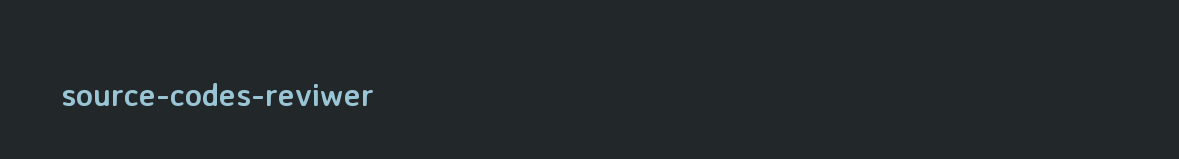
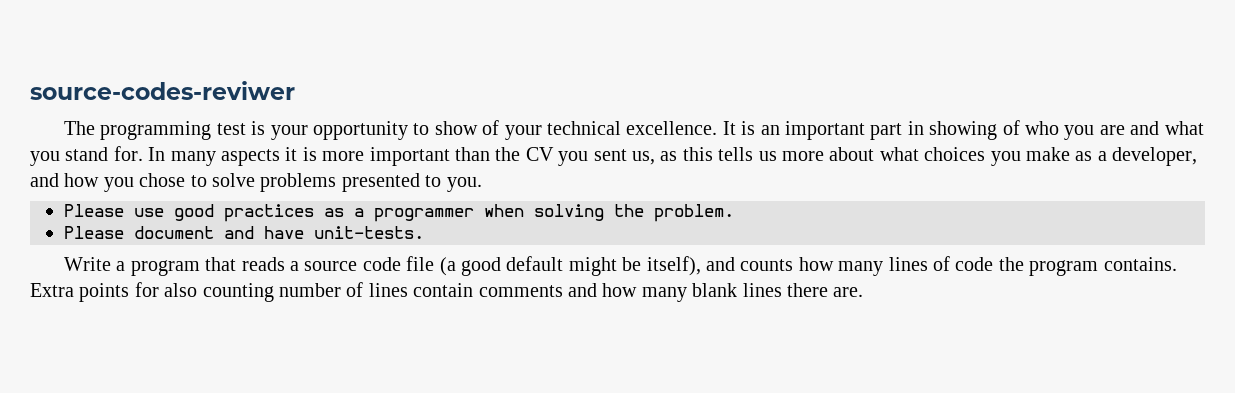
(374, 94) none -> [63,120,1204,140] [30,146,1198,166] [30,173,482,192] [64,204,734,222] [64,226,424,239] [63,256,1177,276] [30,282,864,302] // The programming test is your opportunity to show of your technical excellence. It is an important part in showing of who you are and what you stand for. In many aspects it is more important than the CV you sent us, as this tells us more about what choices you make as a developer, and how you chose to solve problems presented to you. // Please use good practices as a programmer when solving the problem. // Please document and have unit-tests. // Write a program that reads a source code file (a good default might be itself), and counts how many lines of code the program contains. Extra points for also counting number of lines contain comments and how many blank lines there are.

